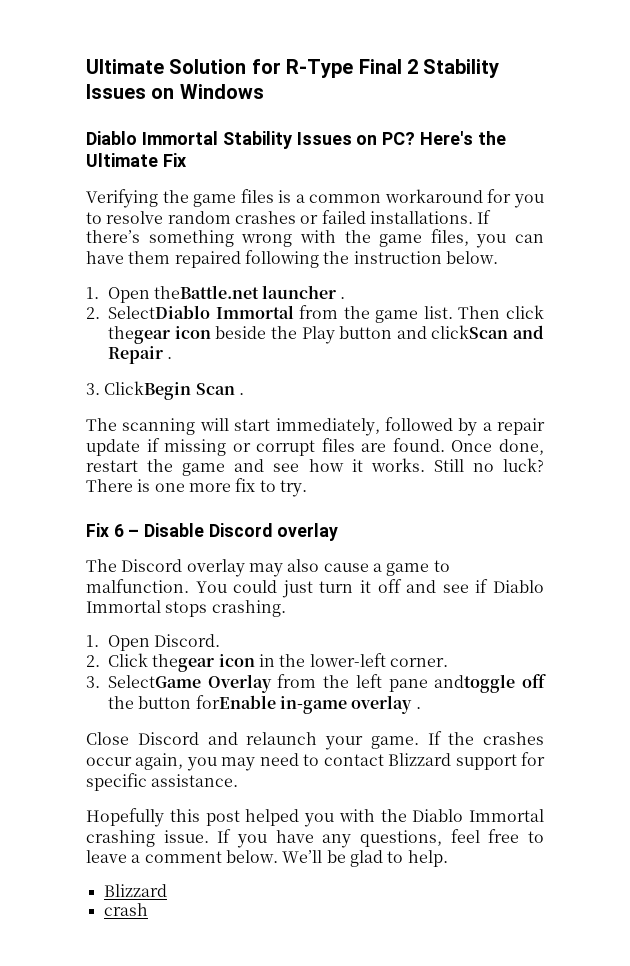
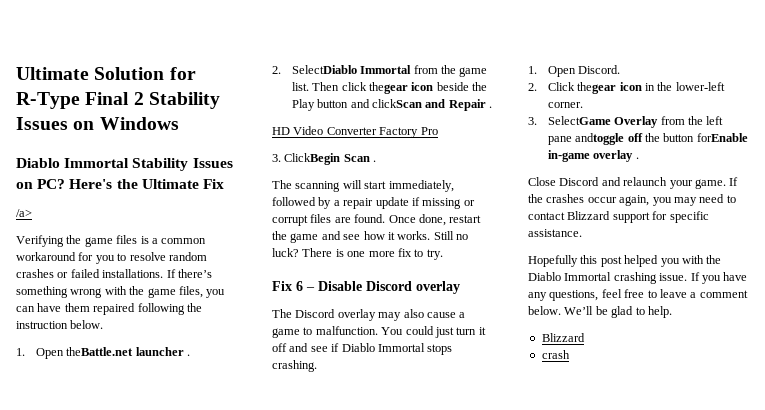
(187, 160) none -> [16,209,32,217] // /a>
(173, 358) none -> [272,126,438,138] // HD Video Converter Factory Pro

